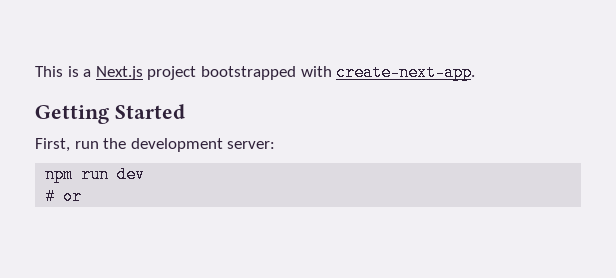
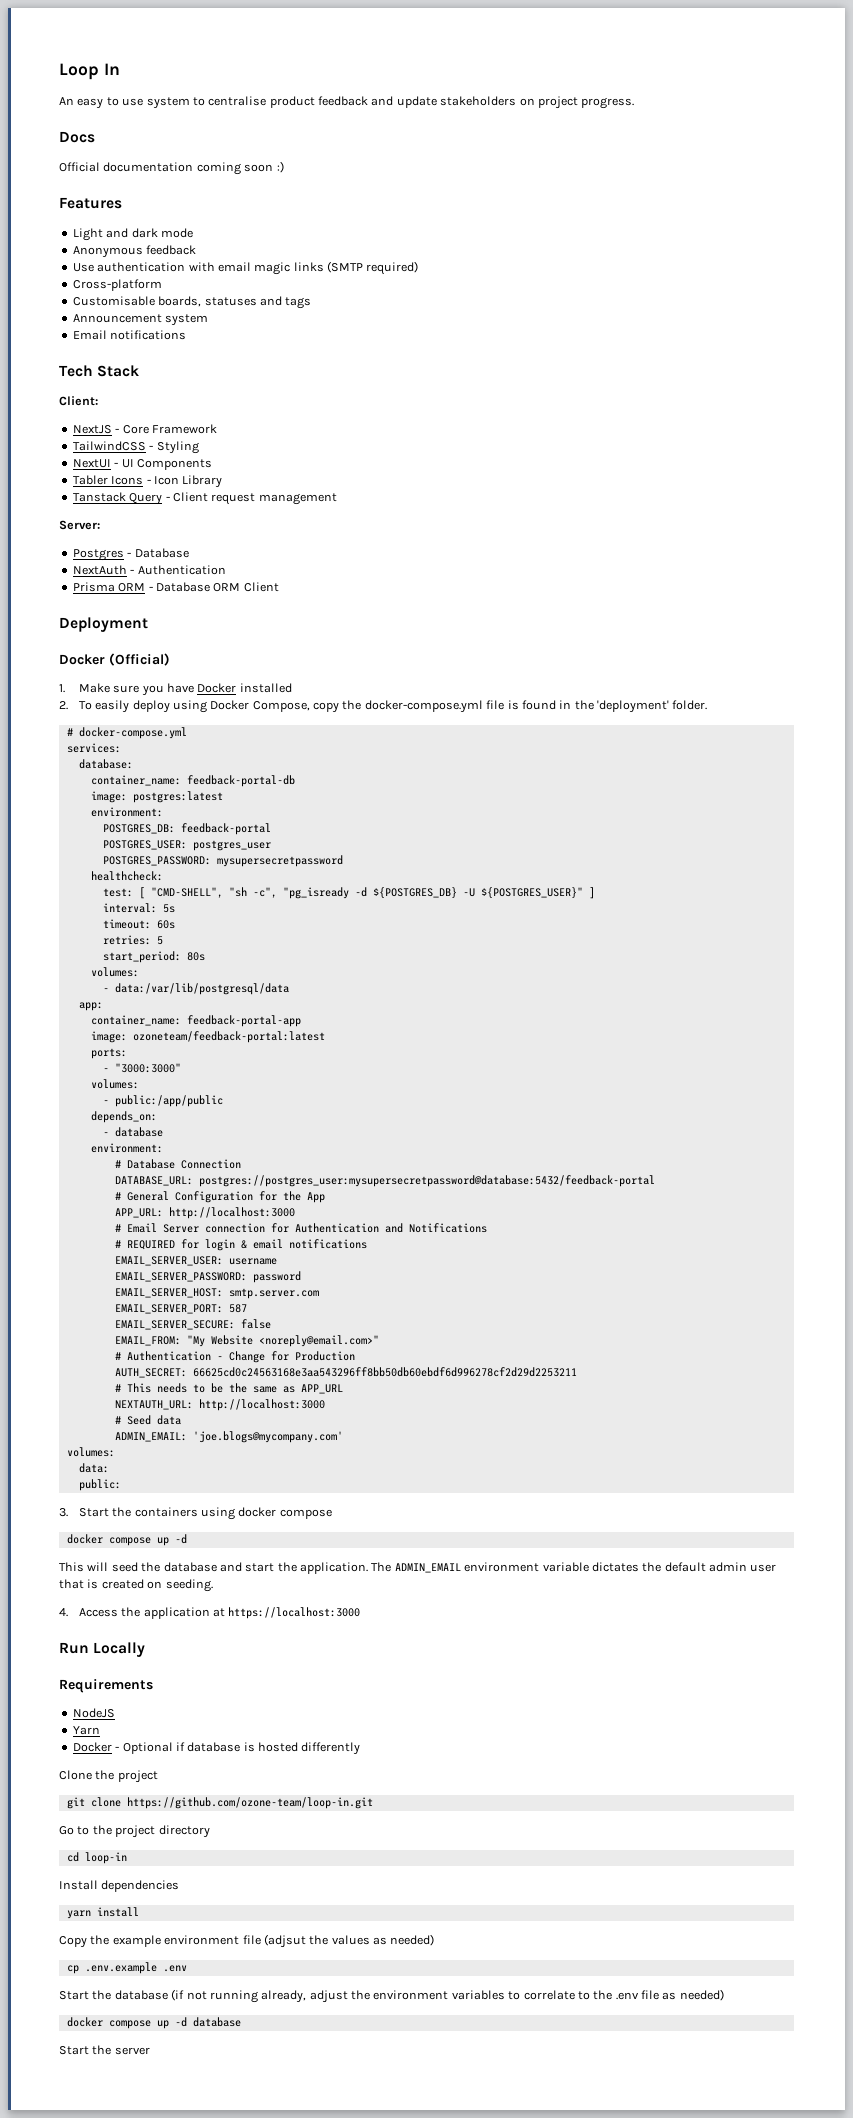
[35,64,476,81] [35,104,185,124] [35,138,276,152] [45,166,146,183] [45,188,83,205] This is a Next.js project bootstrapped with create-next-app. // Getting Started // First, run the development server: // npm run dev // # or -> [59,63,120,80] [59,96,635,109] [59,131,95,143] [59,161,284,175] [59,197,122,209] [72,228,193,241] [72,245,197,258] [72,261,419,275] [72,279,162,291] [72,296,312,309] [72,314,209,326] [72,330,187,340] [59,365,140,377] [59,396,98,406] [72,424,217,434] [72,441,199,454] [72,459,212,470] [72,475,223,488] [72,492,337,505] [59,520,100,530] [72,548,189,561] [72,565,226,575] [72,582,279,592] [59,617,148,632] [59,653,170,666] [59,683,292,696] [59,700,708,713] [66,727,187,739] [66,743,121,753] [78,759,133,769] [90,775,295,787] [90,791,223,803] [90,807,163,817] [102,823,271,835] [102,840,271,851] [102,855,343,867] [90,871,163,881] [102,887,595,899] [102,903,175,913] [102,919,175,929] [102,935,163,945] [102,951,205,963] [90,967,139,977] [102,983,289,995] [78,1002,103,1011] [90,1015,301,1027] [90,1031,325,1043] [90,1048,127,1059] [102,1063,181,1073] [90,1079,139,1089] [102,1095,223,1107] [90,1111,157,1123] [102,1127,163,1137] [90,1143,163,1153] [114,1159,241,1169] [114,1175,655,1187] [114,1191,325,1203] [114,1207,295,1219] [114,1223,487,1233] [114,1239,367,1251] [114,1256,277,1266] [114,1271,301,1283] [114,1288,319,1299] [114,1304,247,1314] [114,1319,271,1330] [114,1335,379,1347] [114,1351,355,1363] [114,1367,577,1378] [114,1383,343,1394] [114,1399,325,1411] [114,1415,181,1425] [114,1431,343,1443] [66,1447,115,1457] [78,1463,109,1473] [78,1479,121,1491] [59,1507,332,1520] [66,1534,187,1546] [59,1562,777,1574] [59,1579,213,1592] [59,1607,361,1619] [59,1642,146,1657] [59,1679,153,1693] [72,1708,115,1718] [72,1726,100,1735] [72,1742,361,1755] [59,1770,158,1783] [66,1797,373,1809] [59,1825,210,1838] [66,1852,127,1864] [59,1880,180,1892] [66,1907,139,1919] [59,1934,435,1948] [66,1962,187,1974] [59,1989,724,2003] [66,2017,241,2029] [59,2045,150,2055] Loop In // An easy to use system to centralise product feedback and update stakeholders on project progress. // Docs // Official documentation coming soon :) // Features // Light and dark mode // Anonymous feedback // Use authentication with email magic links (SMTP required) // Cross-platform // Customisable boards, statuses and tags // Announcement system // Email notifications // Tech Stack // Client: // NextJS - Core Framework // TailwindCSS - Styling // NextUI - UI Components // Tabler Icons - Icon Library // Tanstack Query - Client request management // Server: // Postgres - Database // NextAuth - Authentication // Prisma ORM - Database ORM Client // Deployment // Docker (Official) // 1. Make sure you have Docker installed // 2. To easily deploy using Docker Compose, copy the docker-compose.yml file is found in the 'deployment' folder. // # docker-compose.yml // services: // database: // container_name: feedback-portal-db // image: postgres:latest // environment: // POSTGRES_DB: feedback-portal // POSTGRES_USER: postgres_user // POSTGRES_PASSWORD: mysupersecretpassword // healthcheck: // test: [ "CMD-SHELL", "sh -c", "pg_isready -d ${POSTGRES_DB} -U ${POSTGRES_USER}" ] // interval: 5s // timeout: 60s // retries: 5 // start_period: 80s // volumes: // - data:/var/lib/postgresql/data // app: // container_name: feedback-portal-app // image: ozoneteam/feedback-portal:latest // ports: // - "3000:3000" // volumes: // - public:/app/public // depends_on: // - database // environment: // # Database Connection // DATABASE_URL: postgres://postgres_user:mysupersecretpassword@database:5432/feedback-portal // # General Configuration for the App // APP_URL: http://localhost:3000 // # Email Server connection for Authentication and Notifications // # REQUIRED for login & email notifications // EMAIL_SERVER_USER: username // EMAIL_SERVER_PASSWORD: password // EMAIL_SERVER_HOST: smtp.server.com // EMAIL_SERVER_PORT: 587 // EMAIL_SERVER_SECURE: false // EMAIL_FROM: "My Website <noreply@email.com>" // # Authentication - Change for Production // AUTH_SECRET: 66625cd0c24563168e3aa543296ff8bb50db60ebdf6d996278cf2d29d2253211 // # This needs to be the same as APP_URL // NEXTAUTH_URL: http://localhost:3000 // # Seed data // ADMIN_EMAIL: 'joe.blogs@mycompany.com' // volumes: // data: // public: // 3. Start the containers using docker compose // docker compose up -d // This will seed the database and start the application. The ADMIN_EMAIL environment variable dictates the default admin user that is created on seeding. // 4. Access the application at https://localhost:3000 // Run Locally // Requirements // NodeJS // Yarn // Docker - Optional if database is hosted differently // Clone the project // git clone https://github.com/ozone-team/loop-in.git // Go to the project directory // cd loop-in // Install dependencies // yarn install // Copy the example environment file (adjsut the values as needed) // cp .env.example .env // Start the database (if not running already, adjust the environment variables to correlate to the .env file as needed) // docker compose up -d database // Start the server

